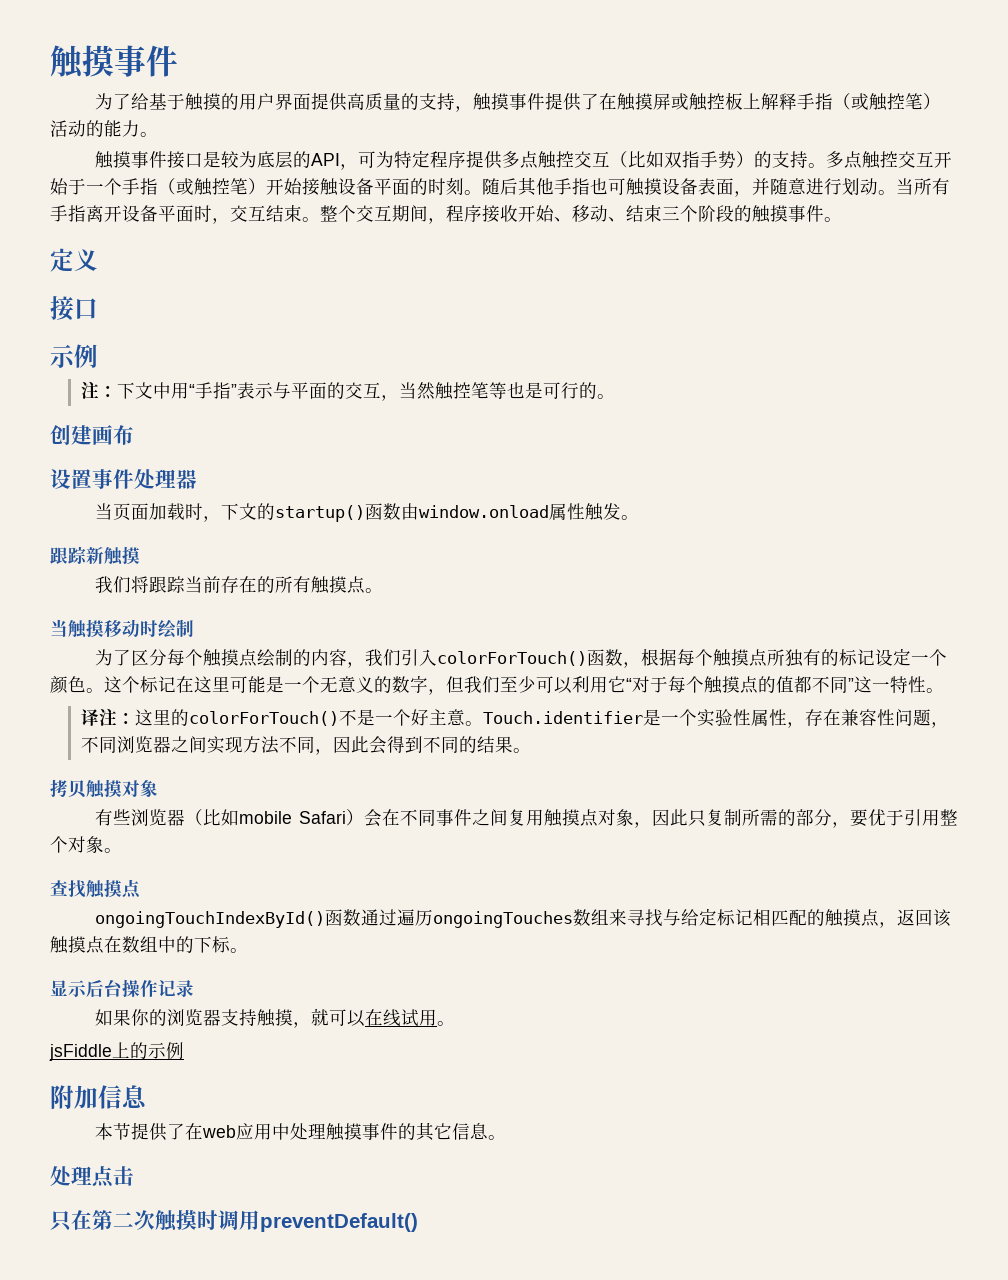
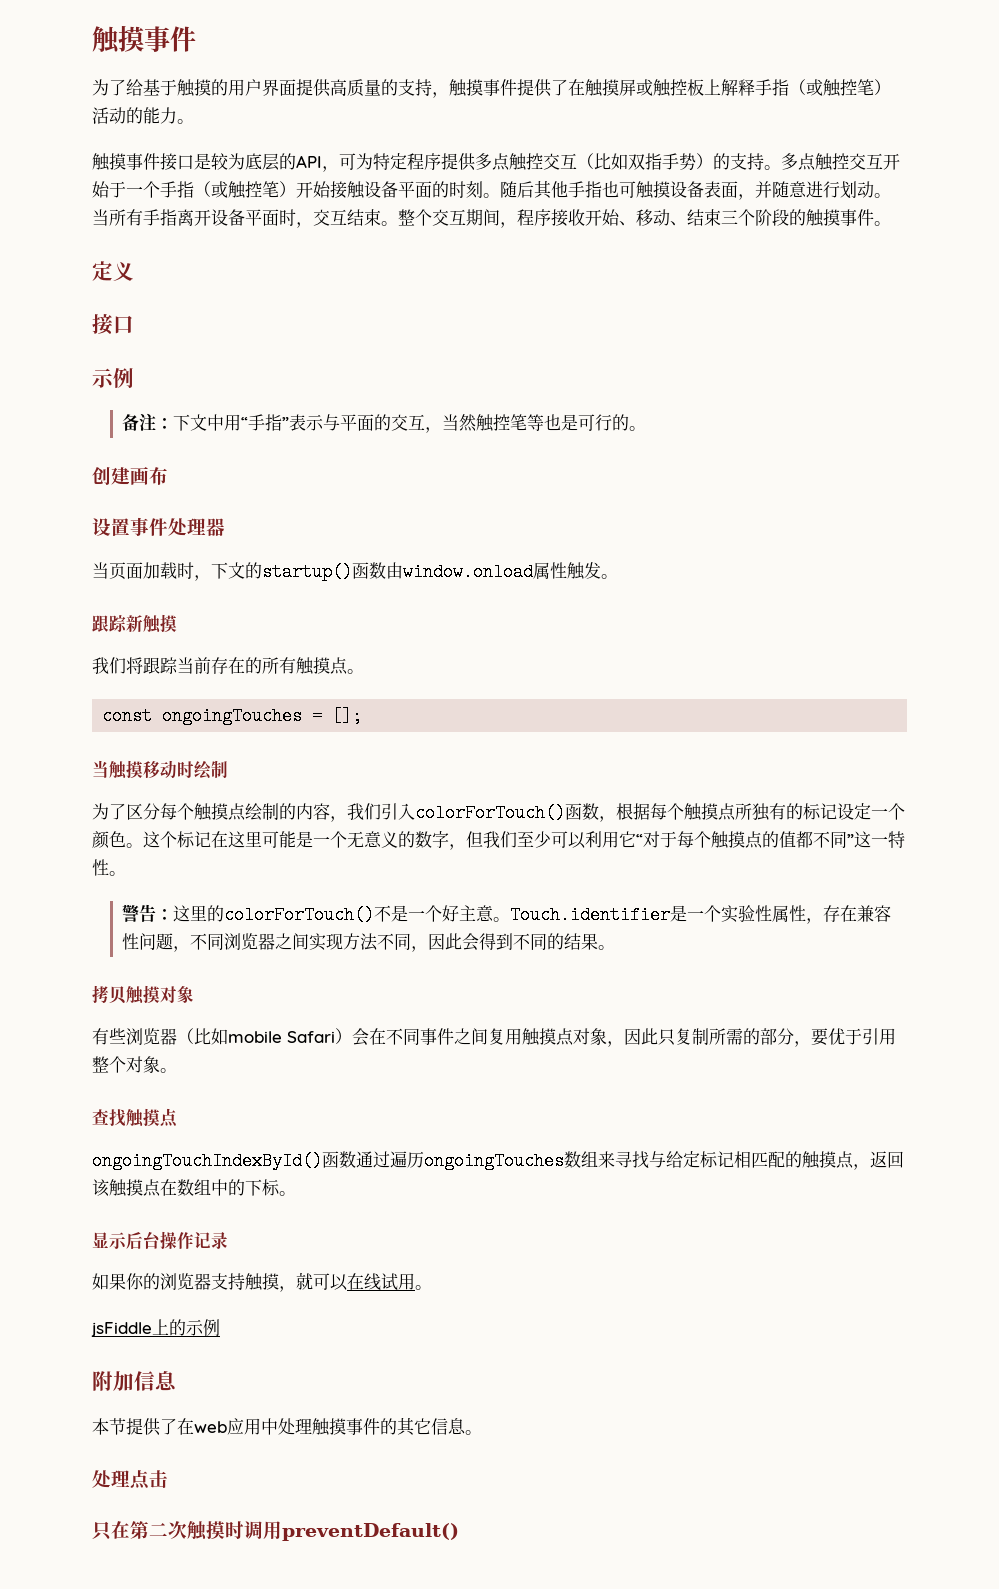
(98, 356) none -> [122,414,140,431] 备
(383, 590) none -> [102,707,363,725] // const ongoingTouches = [];
[80,708,117,726] 译注 -> [122,904,157,922] 警告

